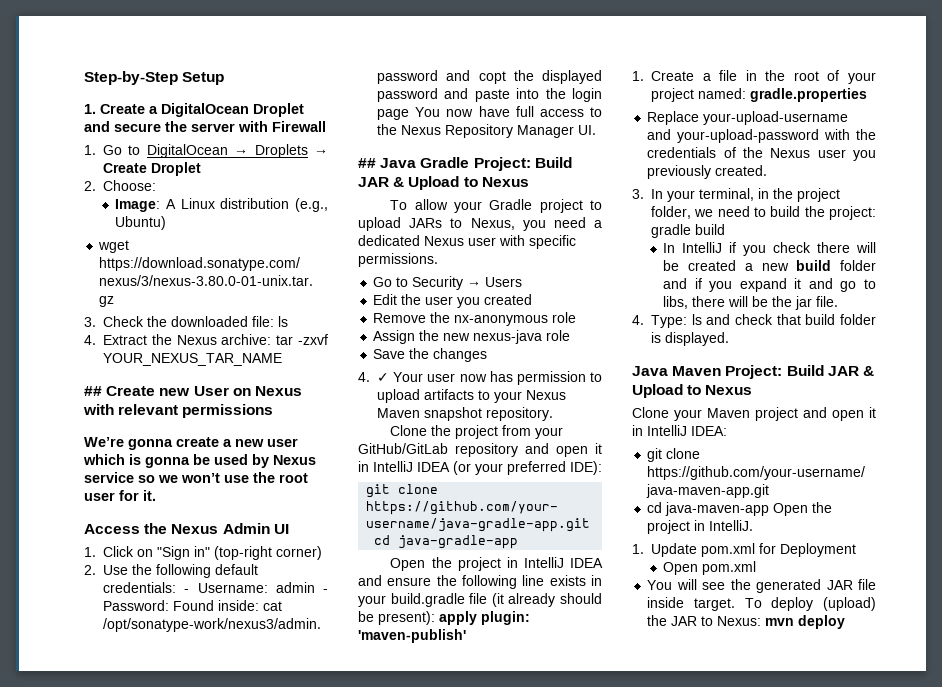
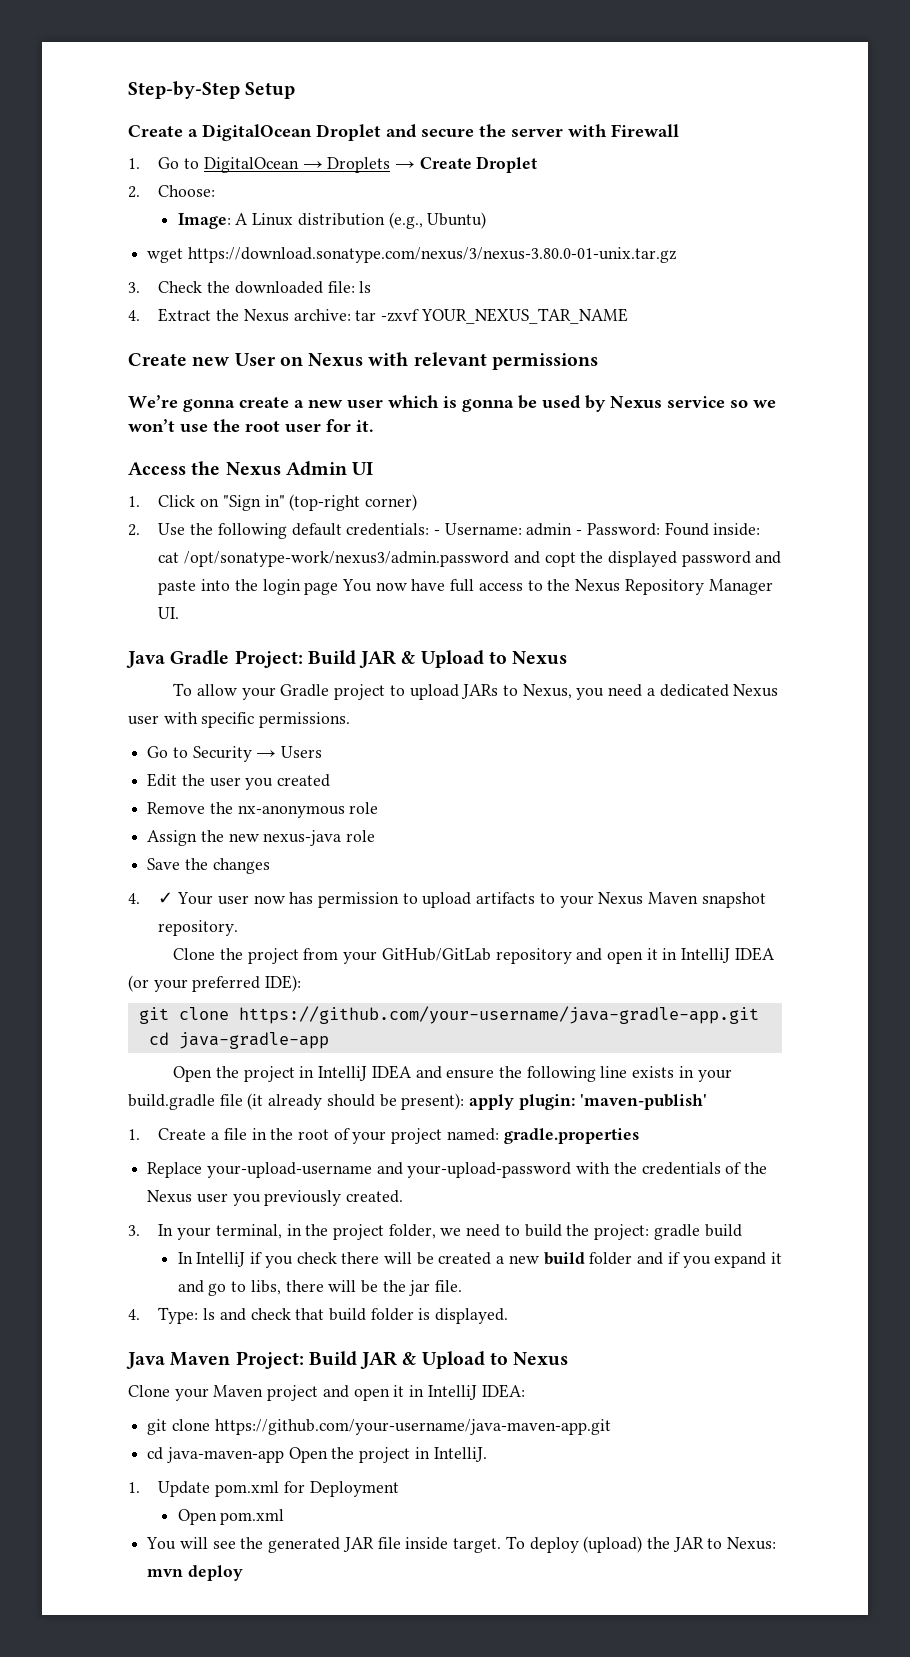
[84,104,96,114] 1. -> (296, 90) none
[84,386,102,396] ## -> (628, 316) none
[358,158,376,168] ## -> (180, 613) none

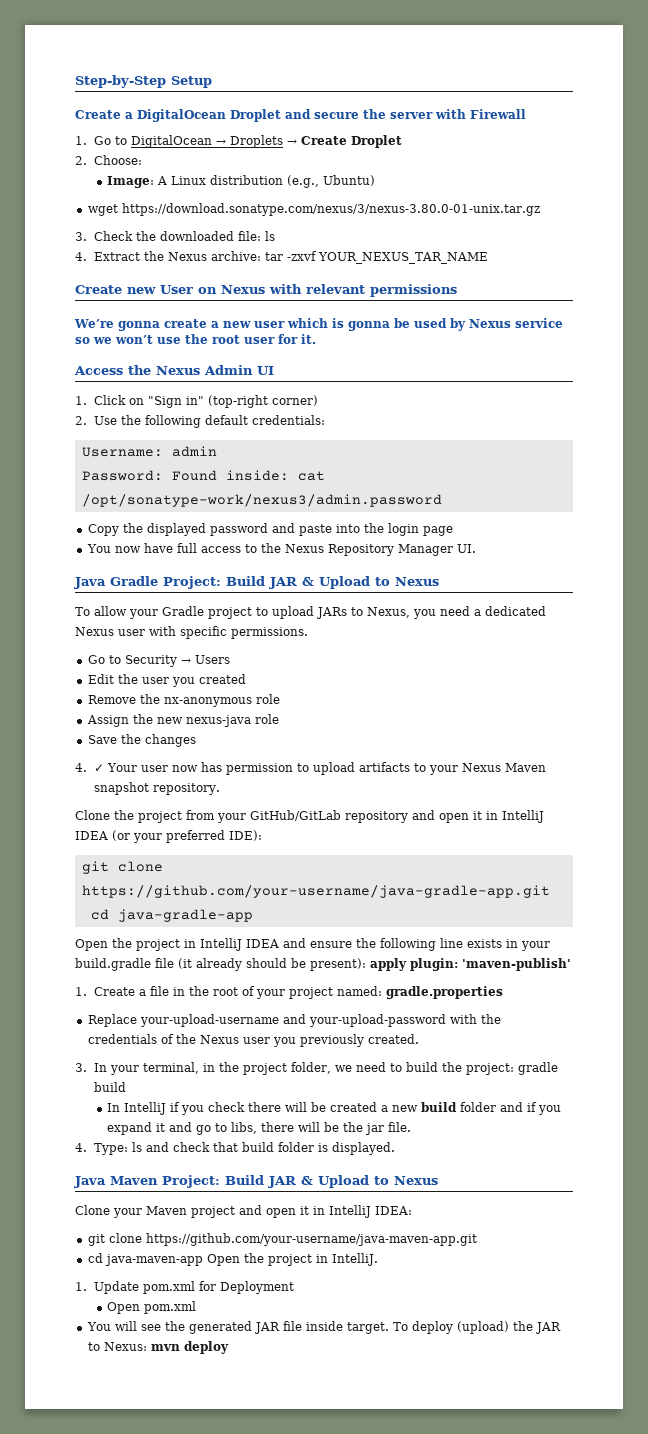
[434,530,441,535] - -> (326, 420) //
[576,530,583,535] - -> (217, 451) //
[513,551,576,567] and copt -> [87,524,119,536] // Copy
(339, 588) none -> (453, 531) //

